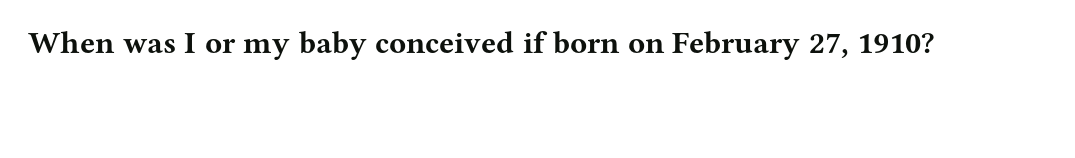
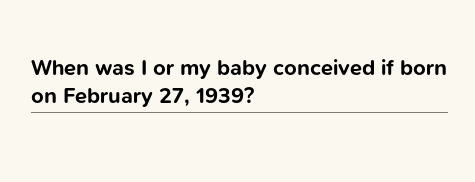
[857,33,936,53] 1910? -> [195,87,254,103] 1939?

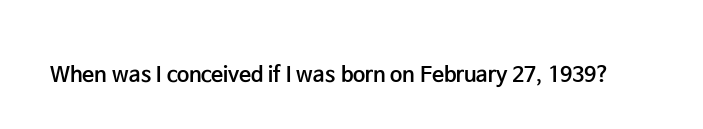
[153,59,395,79] or my baby conceived if -> [166,64,336,83] conceived if I was

